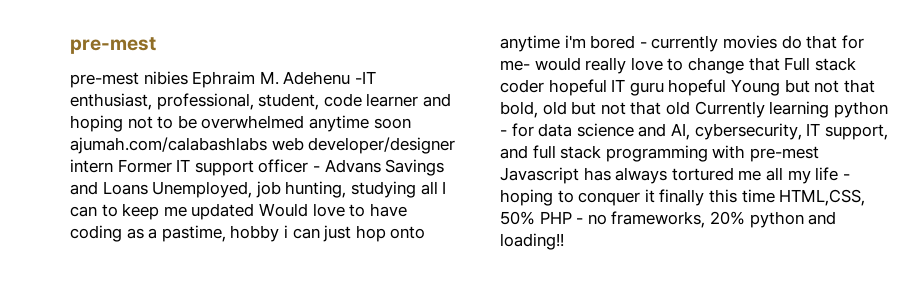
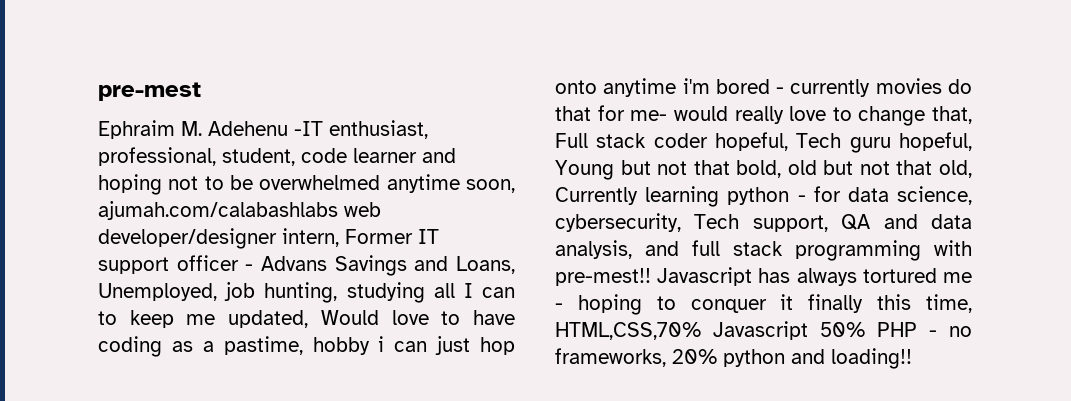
[70,71,188,88] pre-mest nibies -> (201, 91) none
[373,118,411,129] soon -> [466,179,515,193] soon,
[70,159,113,173] intern -> [282,228,339,247] intern,
[102,181,148,195] Loans -> [456,256,515,274] Loans,
[191,203,255,220] updated -> [228,310,309,328] updated,
[748,57,780,71] that -> [932,106,972,124] that,
[548,79,727,96] hopeful IT guru hopeful -> [715,132,972,153] hopeful, Tech guru hopeful,
[665,101,690,115] old -> [938,160,972,178] old,
[576,123,888,140] science and AI, cybersecurity, IT support, -> [897,186,972,205] [555,213,972,232] [555,240,632,259] science, cybersecurity, Tech support, QA and data analysis,
[749,146,819,162] pre-mest -> [555,268,651,286] pre-mest!!
[765,167,839,184] all my life -> (972, 277) none
[741,189,866,206] time HTML,CSS, -> [926,294,972,313] [555,321,808,340] time, HTML,CSS,70% Javascript

